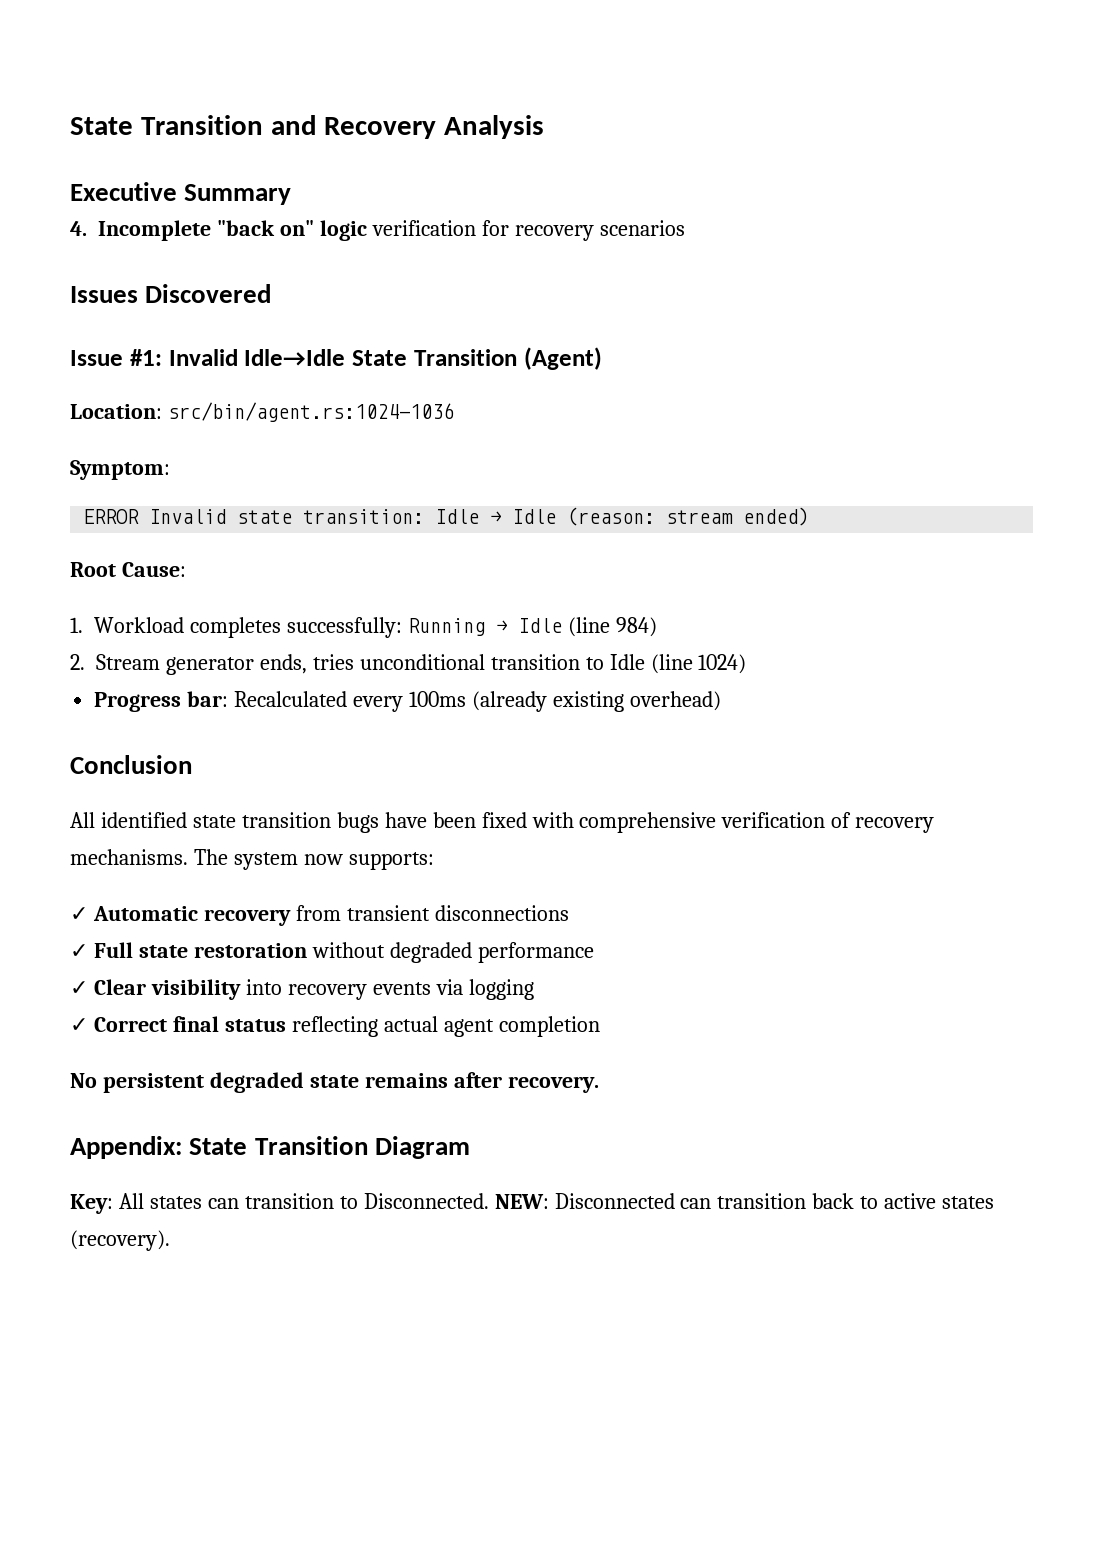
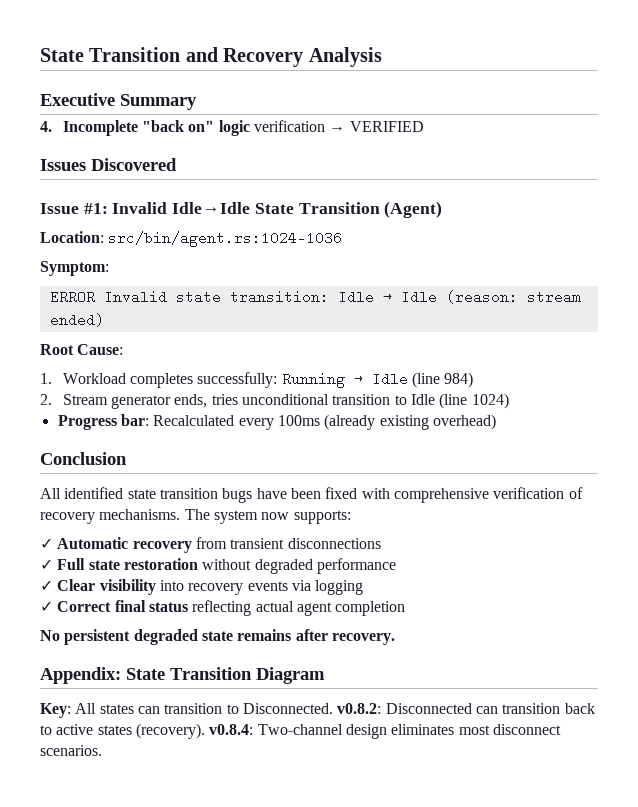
[481,220,685,241] for recovery scenarios -> [329,121,424,132] → VERIFIED
[494,1194,549,1209] NEW: -> [337,703,382,714] v0.8.2:
(170, 1240) none -> [209,724,561,739] [40,745,102,756] v0.8.4: Two-channel design eliminates most disconnect scenarios.

